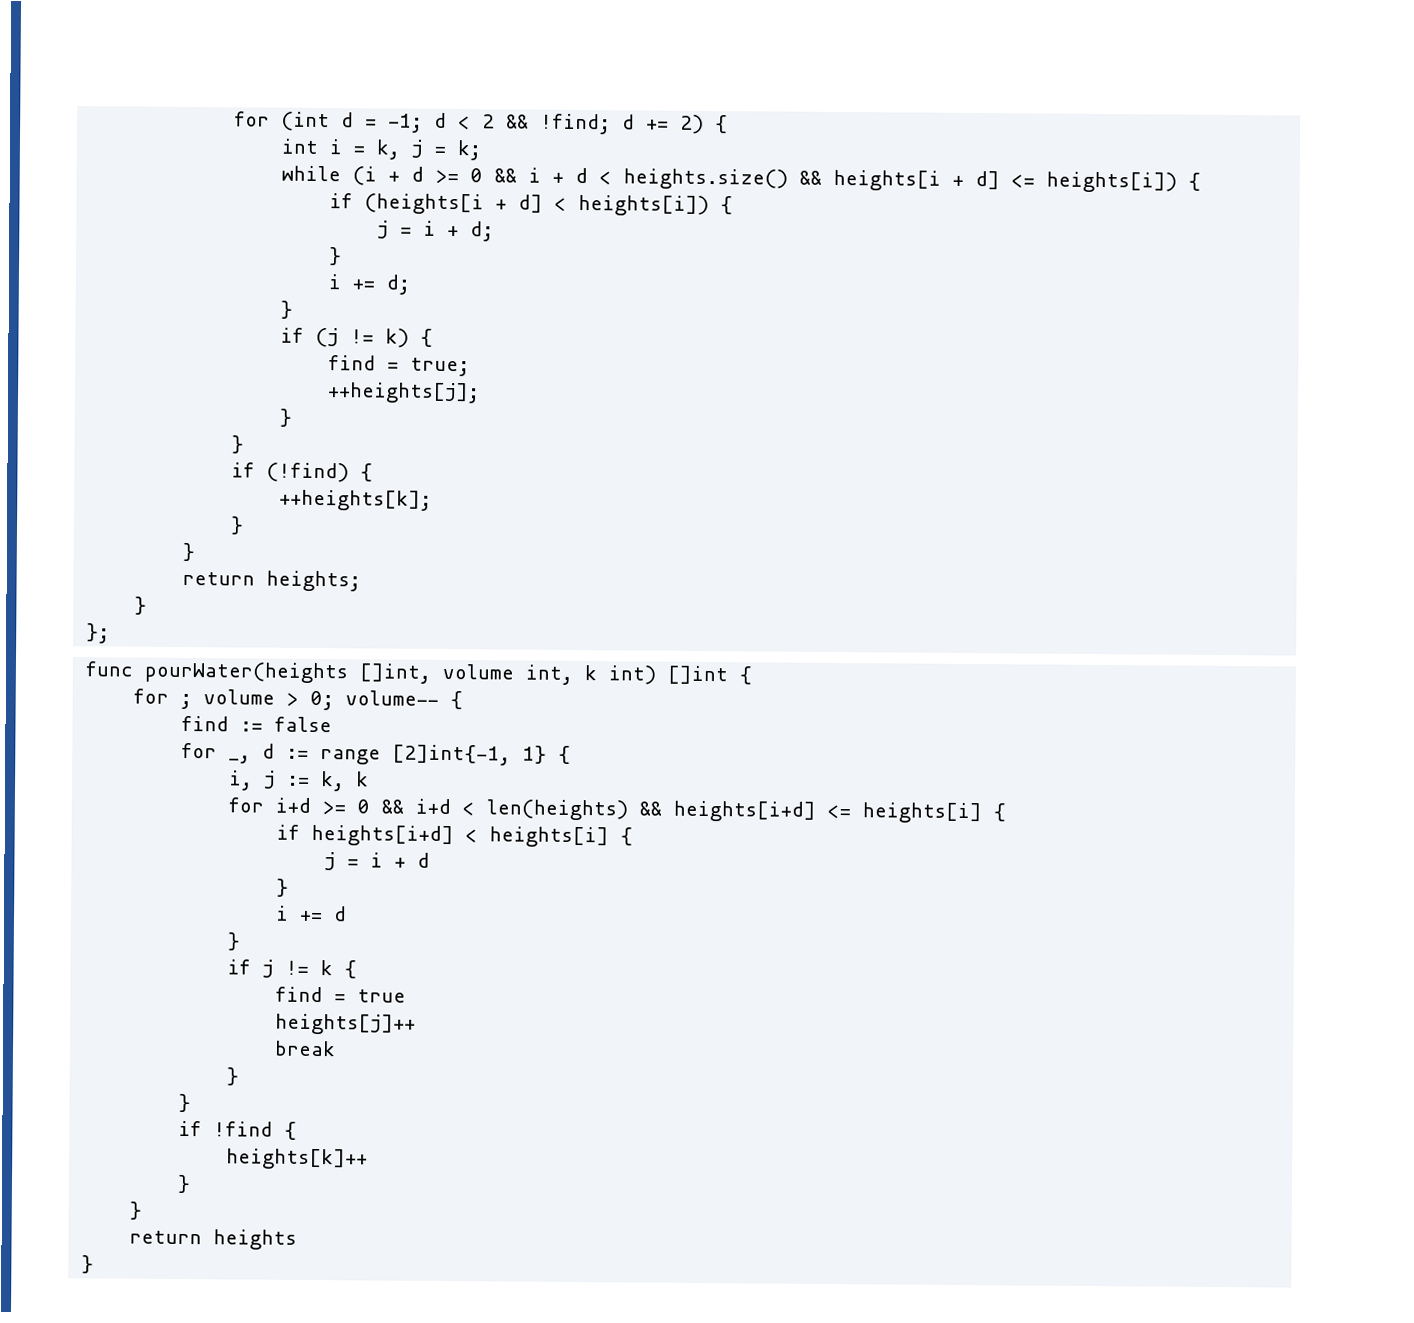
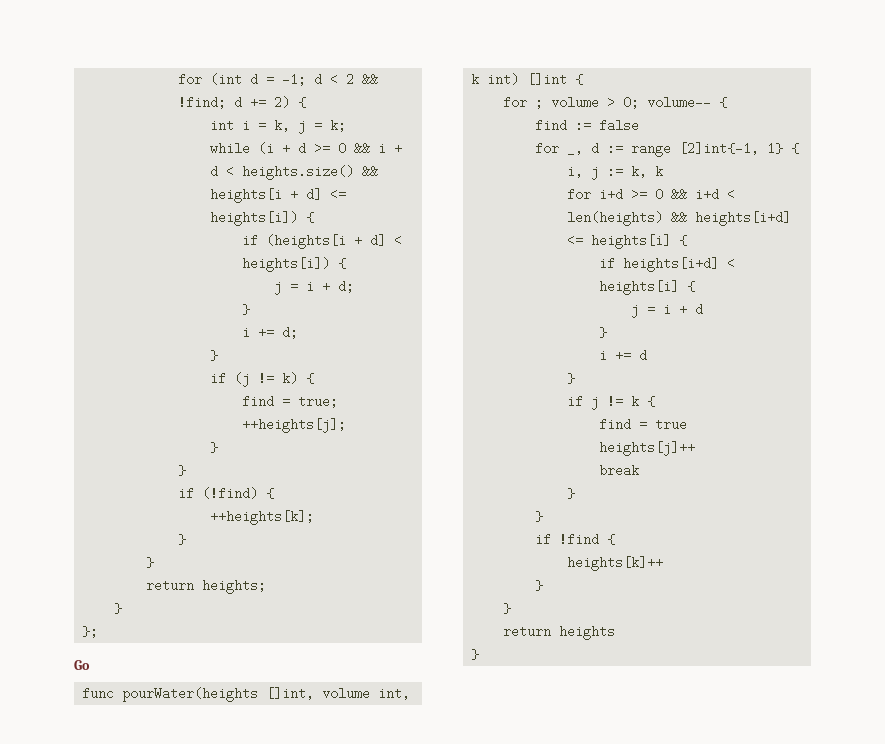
(110, 633) none -> [74,660,90,670] // Go

